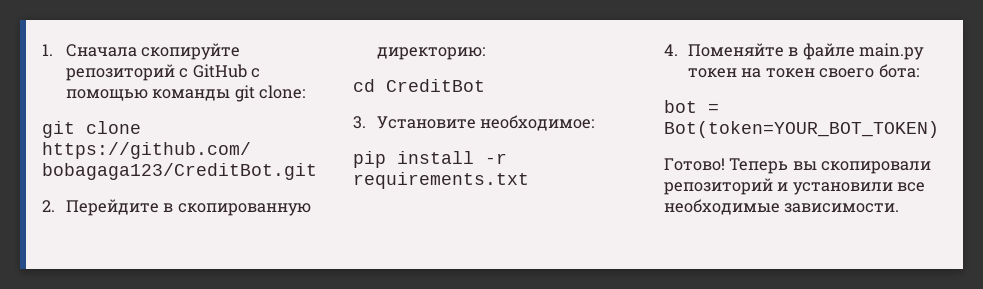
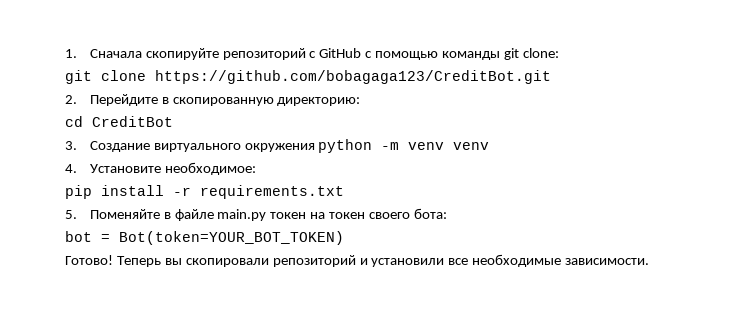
(366, 122) none -> [89,139,490,153] [65,164,77,173] Создание виртуального окружения python -m venv venv // 4.
[664,44,678,56] 4. -> [65,210,77,219] 5.

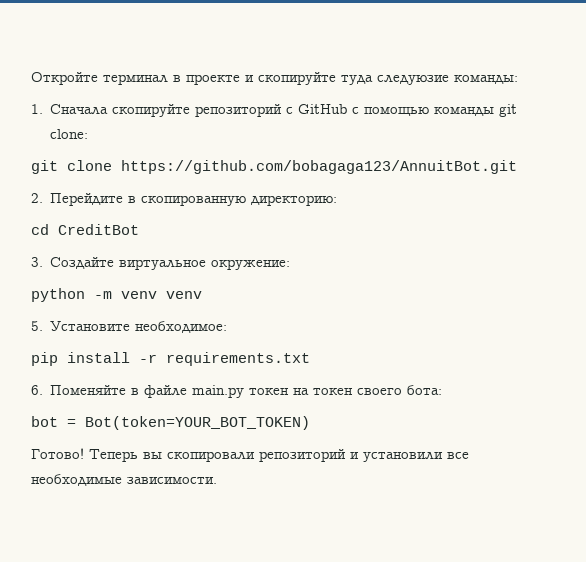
(65, 53) none -> [31,72,518,85] Откройте терминал в проекте и скопируйте туда следуюзие команды: //
[155,70,551,84] https://github.com/bobagaga123/CreditBot.git -> [121,160,517,174] https://github.com/bobagaga123/AnnuitBot.git
[89,141,315,152] Создание виртуального окружения -> [50,257,291,270] Создайте виртуальное окружение: //
[65,164,77,173] 4. -> [31,321,43,331] 5.
[65,210,77,219] 5. -> [31,385,43,395] 6.

